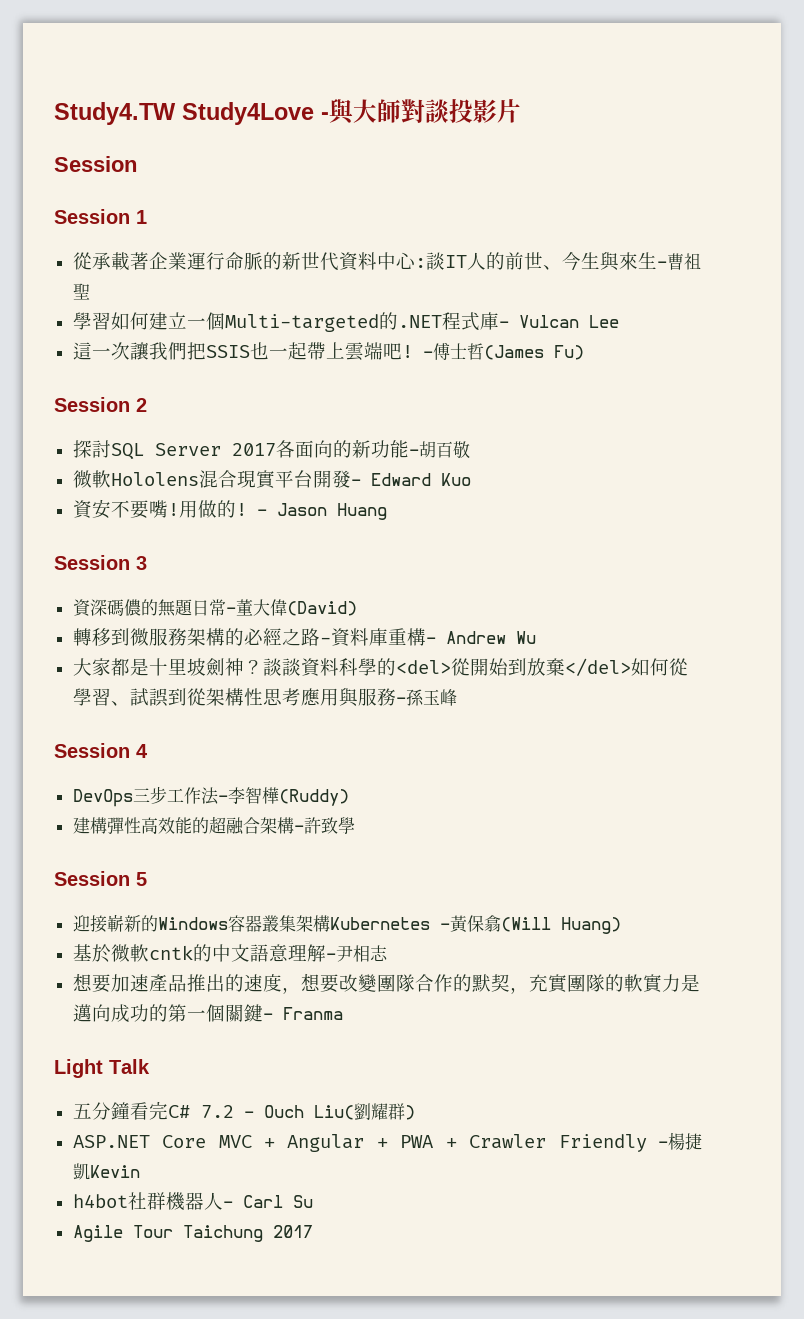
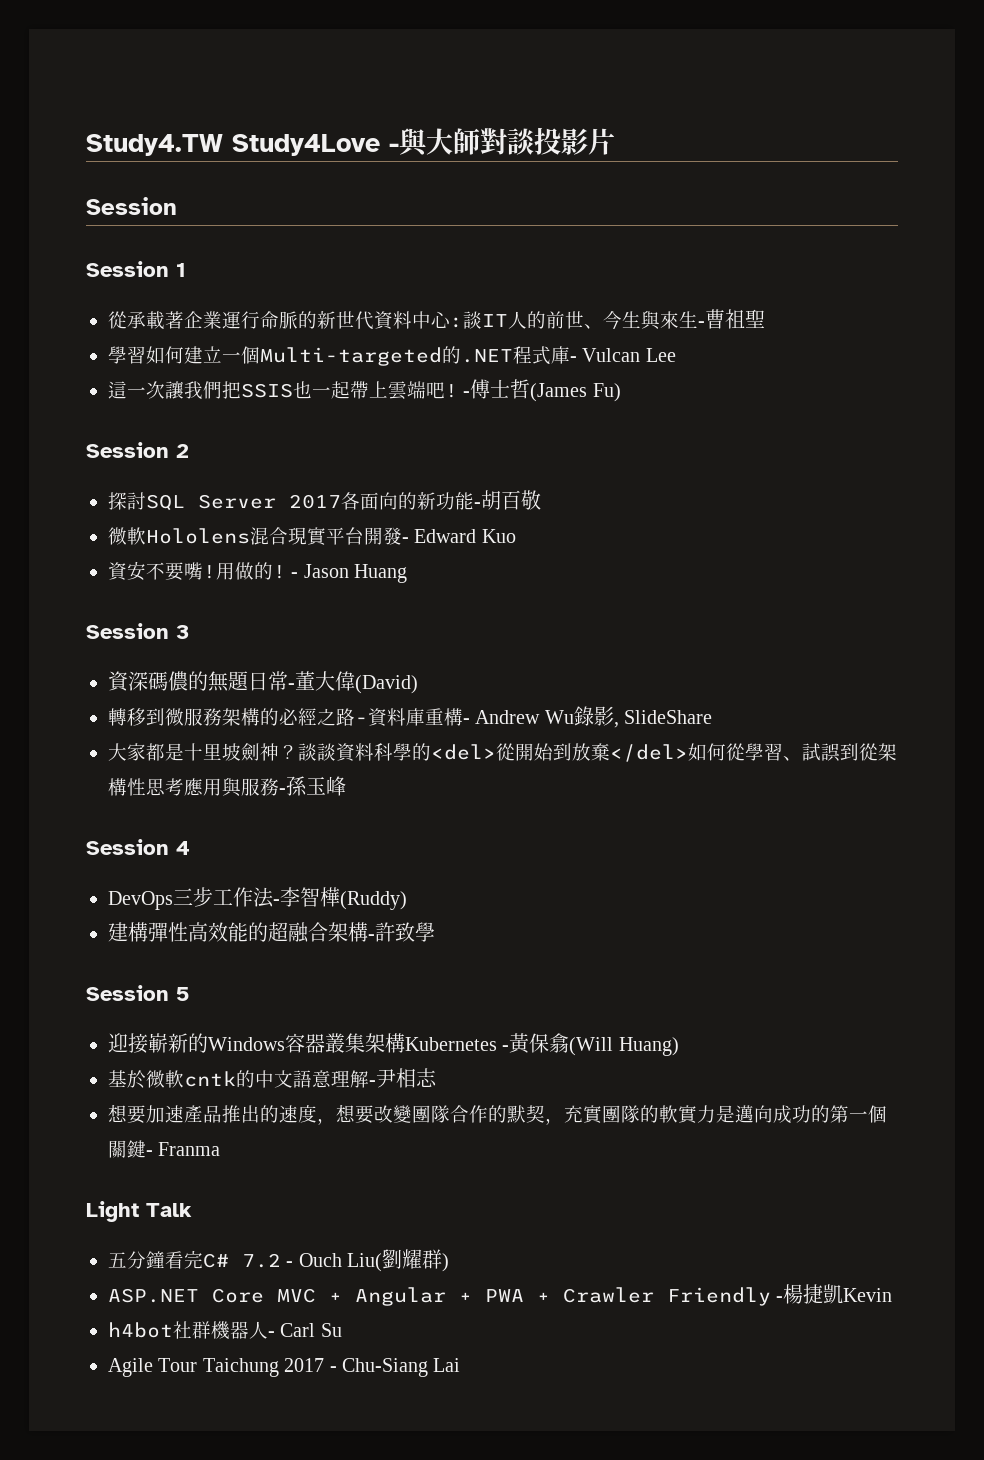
(536, 637) none -> [573,706,713,728] 錄影, SlideShare
(313, 1231) none -> [329,1358,461,1377] - Chu-Siang Lai

